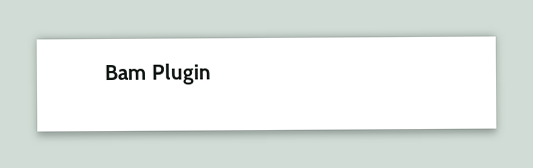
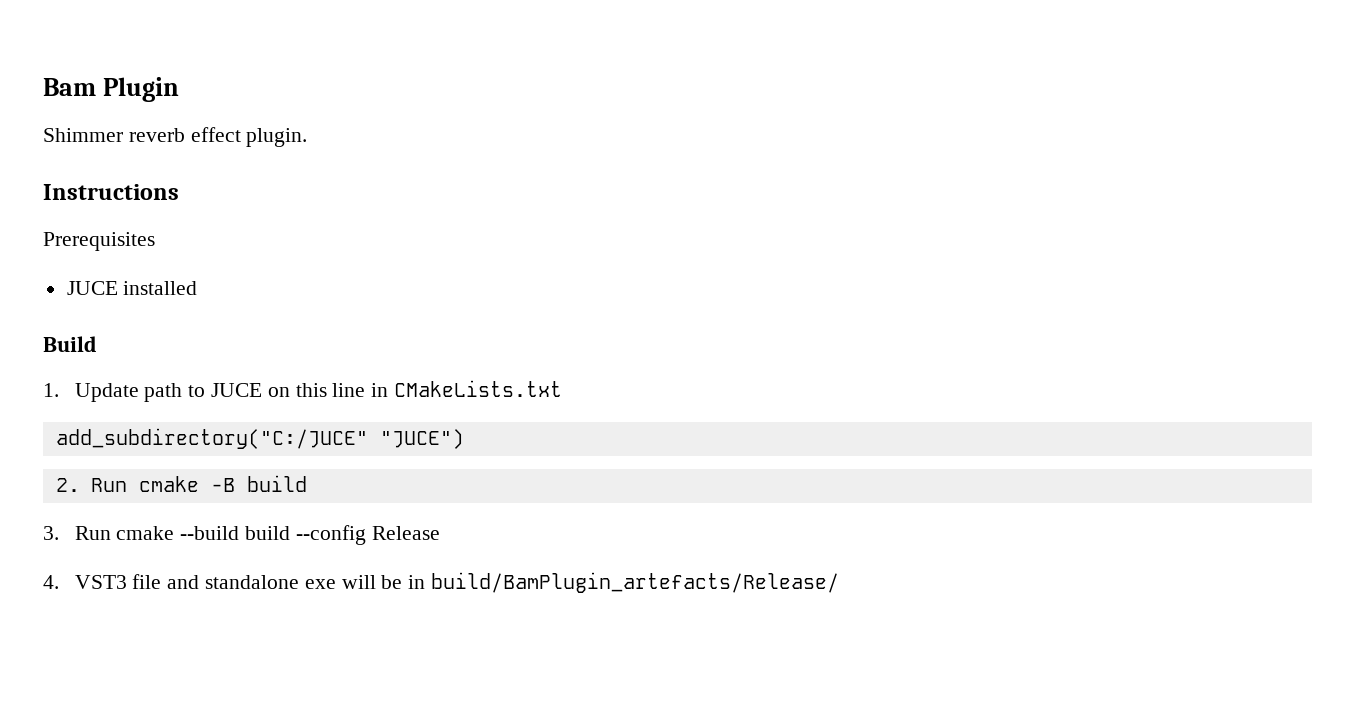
(212, 74) none -> [43,127,308,147] [43,184,179,200] [43,232,155,251] [66,281,198,295] [43,336,97,352] [43,380,563,402] [55,428,464,449] [55,475,307,492] [43,525,440,545] [43,572,840,593] // Shimmer reverb effect plugin. // Instructions // Prerequisites // JUCE installed // Build // 1. Update path to JUCE on this line in CMakeLists.txt // add_subdirectory("C:/JUCE" "JUCE") // 2. Run cmake -B build // 3. Run cmake --build build --config Release // 4. VST3 file and standalone exe will be in build/BamPlugin_artefacts/Release/

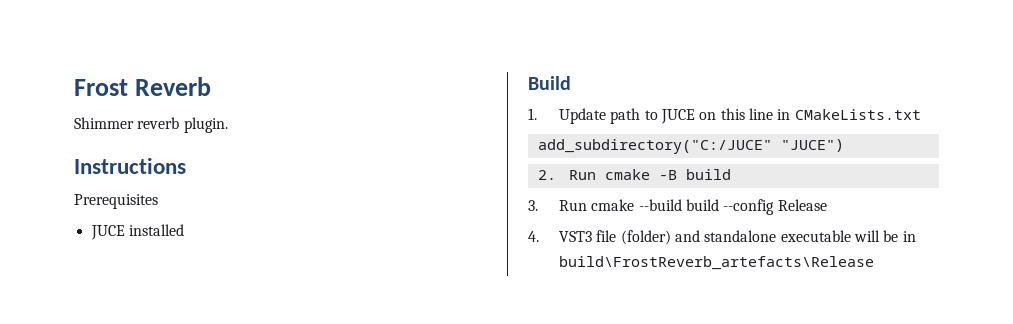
[43,77,180,102] Bam Plugin -> [74,77,212,96] Frost Reverb
[190,127,241,142] effect -> (180, 123) none
(162, 581) none -> [620,230,671,245] (folder)
[304,579,336,589] exe -> [780,230,851,242] executable
[431,572,840,593] build/BamPlugin_artefacts/Release/ -> [559,256,875,270] build\FrostReverb_artefacts\Release

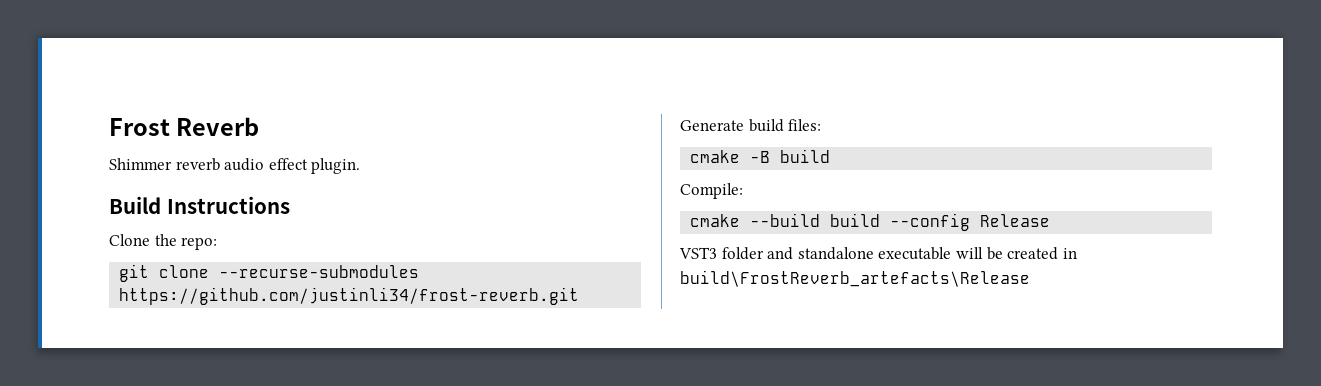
(180, 123) none -> [224,158,308,171] audio effect
(228, 125) none -> [109,196,161,214] Build
[74,194,158,209] [90,224,184,240] [528,76,571,90] [528,108,921,124] [537,139,844,154] [537,170,596,180] Prerequisites // JUCE installed // Build // 1. Update path to JUCE on this line in CMakeLists.txt // add_subdirectory("C:/JUCE" "JUCE") // 2. Run -> [109,234,218,250] [119,264,420,282] [119,287,580,305] [680,119,822,132] Clone the repo: // git clone --recurse-submodules https://github.com/justinli34/frost-reverb.git // Generate build files: //
[528,200,588,211] 3. Run -> [680,183,743,199] Compile: //
[528,230,671,245] 4. VST3 file (folder) -> [679,247,764,260] VST3 folder
(899, 236) none -> [1007,247,1059,260] created

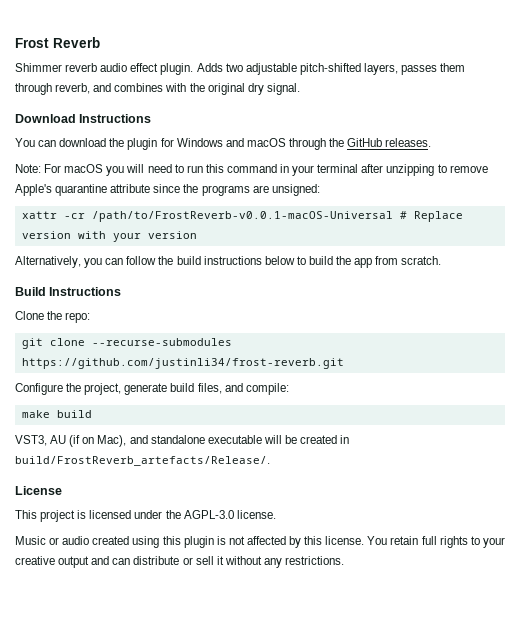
(361, 166) none -> [196,63,466,75] [15,83,300,95] [15,114,152,123] [15,138,432,150] [15,164,488,176] [15,184,320,196] [21,211,463,222] [21,231,197,242] [15,256,442,268] Adds two adjustable pitch-shifted layers, passes them through reverb, and combines with the original dry signal. // Download Instructions // You can download the plugin for Windows and macOS through the GitHub releases. // Note: For macOS you will need to run this command in your terminal after unzipping to remove Apple's quarantine attribute since the programs are unsigned: // xattr -cr /path/to/FrostReverb-v0.0.1-macOS-Universal # Replace version with your version // Alternatively, you can follow the build instructions below to build the app from scratch.
[680,119,822,132] [690,149,831,163] [680,183,743,199] [690,213,1051,231] [679,247,764,260] Generate build files: // cmake -B build // Compile: // cmake --build build --config Release // VST3 folder -> [15,383,289,395] [21,410,92,418] [15,435,127,447] Configure the project, generate build files, and compile: // make build // VST3, AU (if on Mac),
[680,270,1030,287] build\FrostReverb_artefacts\Release -> [15,456,270,466] [15,486,62,495] [15,510,276,522] [15,536,505,548] [15,556,345,568] build/FrostReverb_artefacts/Release/. // License // This project is licensed under the AGPL-3.0 license. // Music or audio created using this plugin is not affected by this license. You retain full rights to your creative output and can distribute or sell it without any restrictions.

